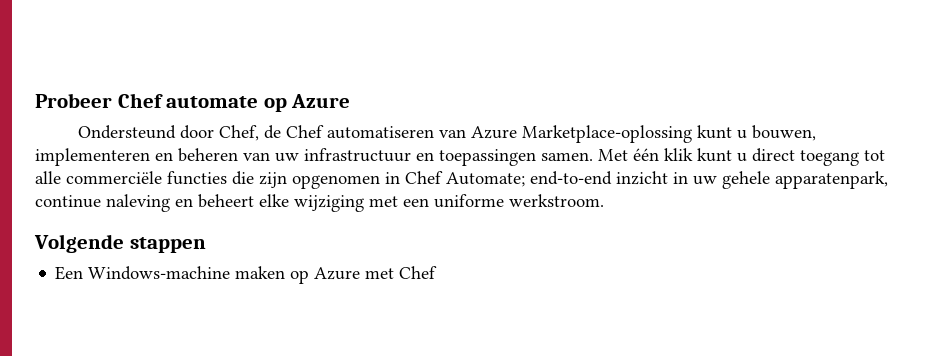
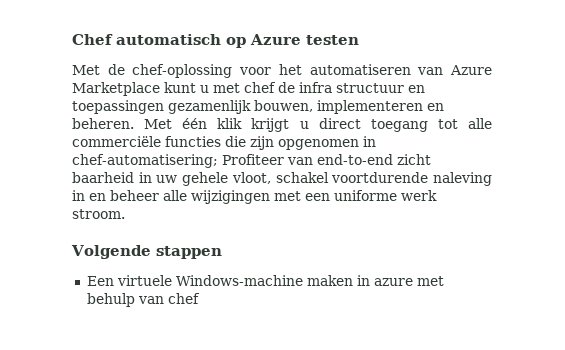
[35,93,351,112] [78,125,325,141] Probeer Chef automate op Azure // Ondersteund door Chef, de Chef -> [72,34,359,48] [72,64,302,78] Chef automatisch op Azure testen // Met de chef-oplossing voor het
[522,125,817,143] [35,148,593,166] Marketplace-oplossing kunt u bouwen, implementeren en beheren van uw infrastructuur en toepassingen samen. -> [72,82,425,96] [72,100,444,114] [72,118,134,129] Marketplace kunt u met chef de infra structuur en toepassingen gezamenlijk bouwen, implementeren en beheren.
[697,148,732,162] kunt -> [251,118,290,132] krijgt
[405,171,888,189] [35,194,364,212] Chef Automate; end-to-end inzicht in uw gehele apparatenpark, continue naleving en beheert elke wijziging -> [72,154,431,168] [72,172,492,186] [72,190,270,204] chef-automatisering; Profiteer van end-to-end zicht baarheid in uw gehele vloot, schakel voortdurende naleving in en beheer alle wijzigingen
[509,194,604,207] werkstroom. -> [401,190,437,201] [72,209,125,219] werk stroom.
(84, 273) none -> [116,275,172,286] virtuele
[290,266,438,284] op Azure met Chef -> [356,275,444,286] [86,293,200,307] in azure met behulp van chef

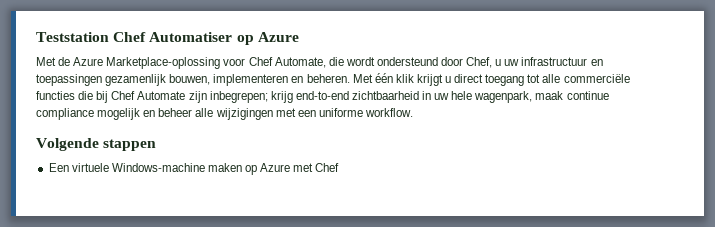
[72,34,359,48] Chef automatisch op Azure testen -> [36,32,299,45] Teststation Chef Automatiser op Azure
[132,64,493,78] [72,82,404,96] chef-oplossing voor het automatiseren van Azure Marketplace kunt u met chef de infra structuur -> [73,57,588,69] Azure Marketplace-oplossing voor Chef Automate, die wordt ondersteund door Chef, u uw infrastructuur
[250,136,376,150] [72,154,431,168] [72,172,492,186] [72,190,85,201] zijn opgenomen in chef-automatisering; Profiteer van end-to-end zicht baarheid in uw gehele vloot, schakel voortdurende naleving in -> [96,91,609,103] [36,108,141,120] bij Chef Automate zijn inbegrepen; krijg end-to-end zichtbaarheid in uw hele wagenpark, maak continue compliance mogelijk
[401,190,437,201] [72,209,125,219] werk stroom. -> [364,108,413,117] workflow.
[356,275,444,286] [86,293,200,307] in azure met behulp van chef -> [245,163,340,175] op Azure met Chef

